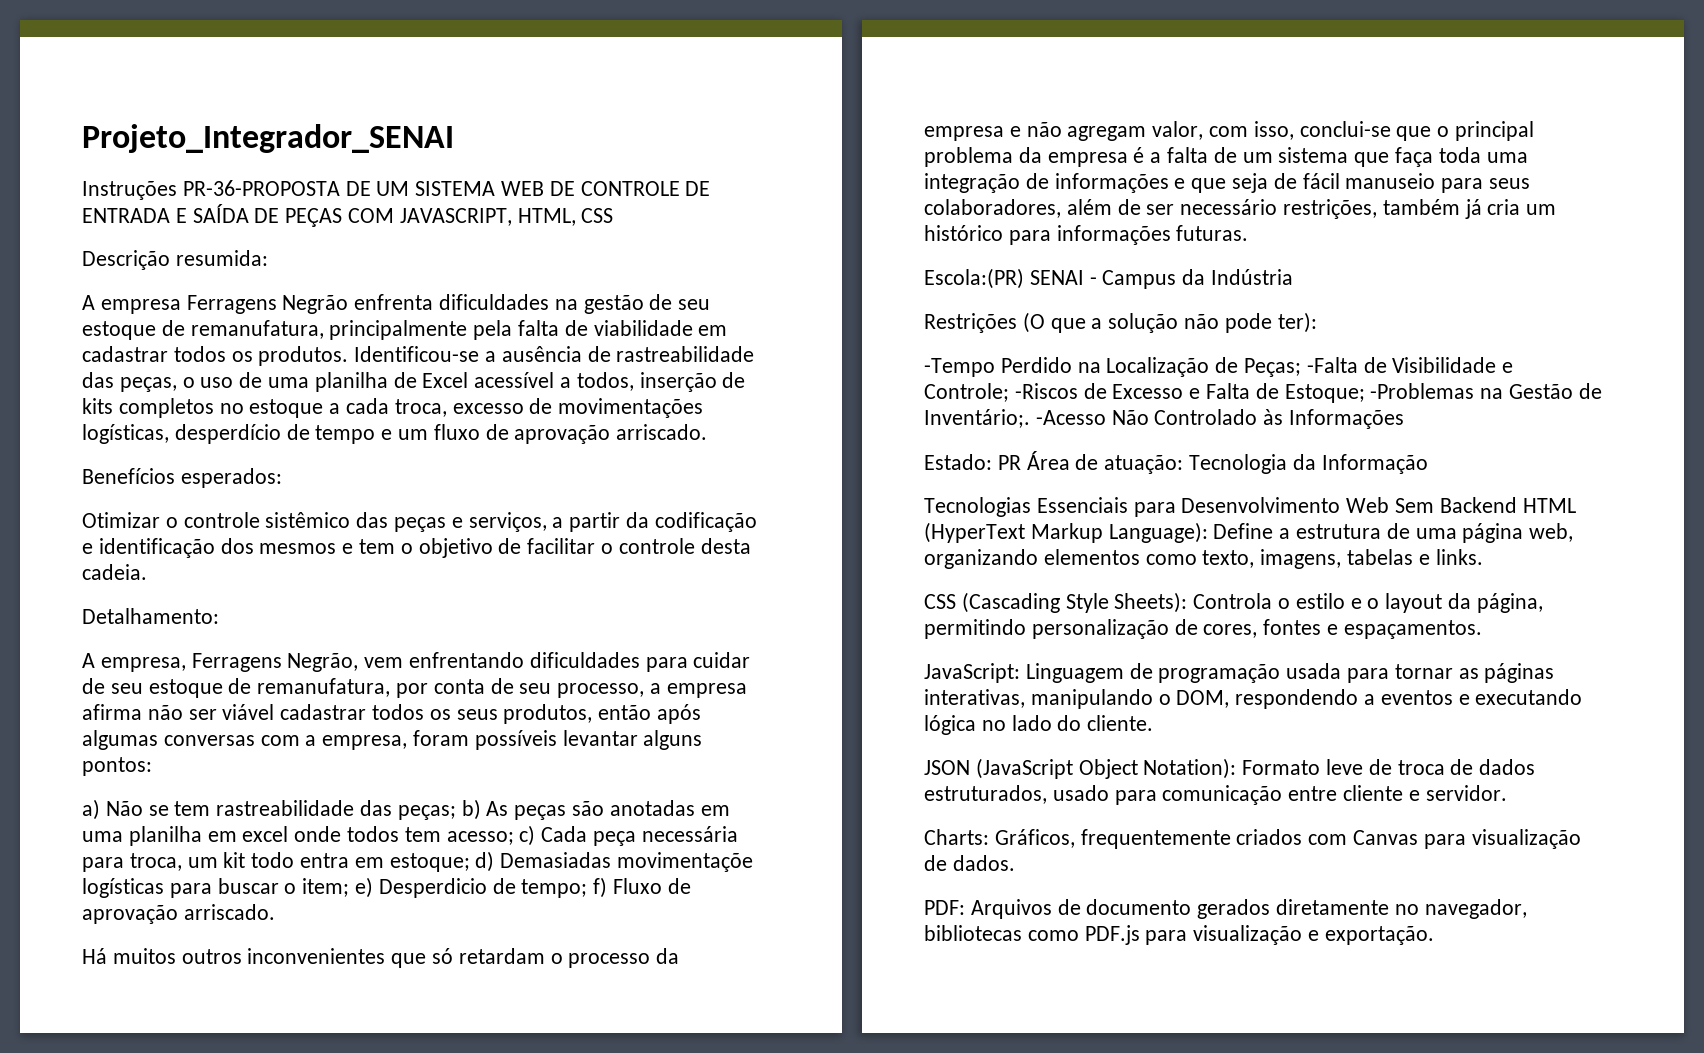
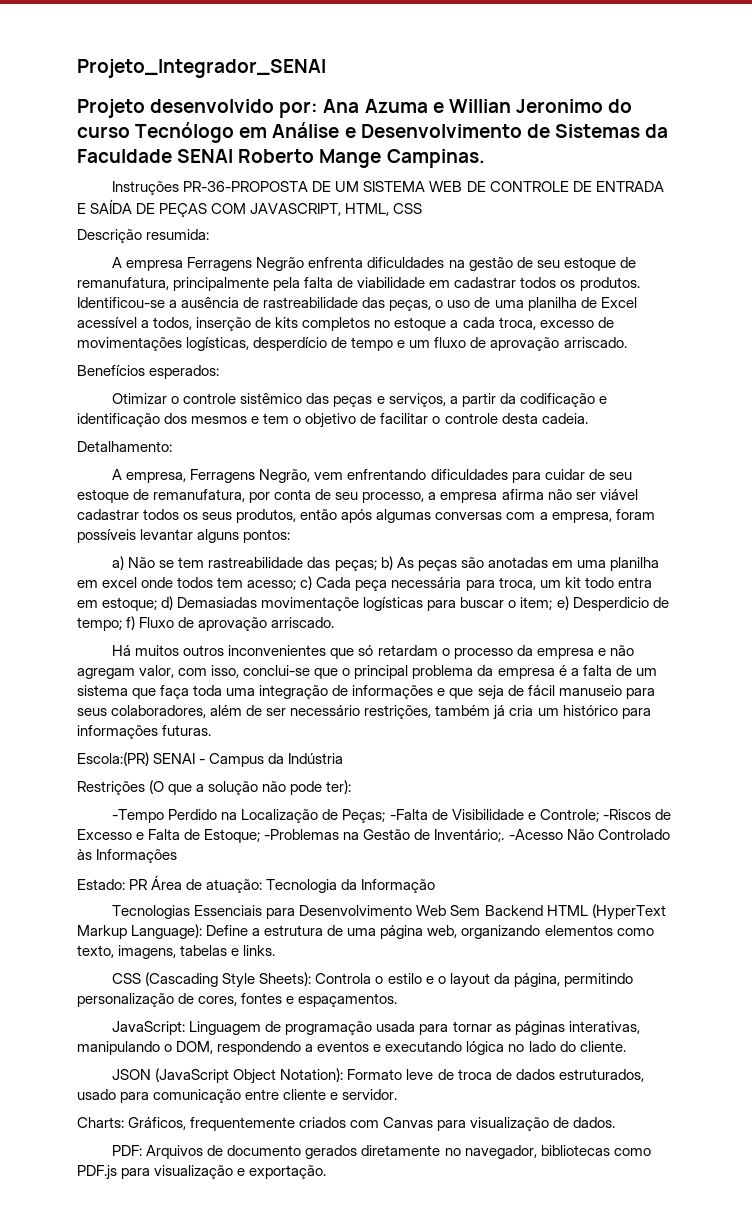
(454, 138) none -> [77,99,633,118] [77,122,669,143] [77,149,485,168] // Projeto desenvolvido por: Ana Azuma e Willian Jeronimo do curso Tecnólogo em Análise e Desenvolvimento de Sistemas da Faculdade SENAI Roberto Mange Campinas.

